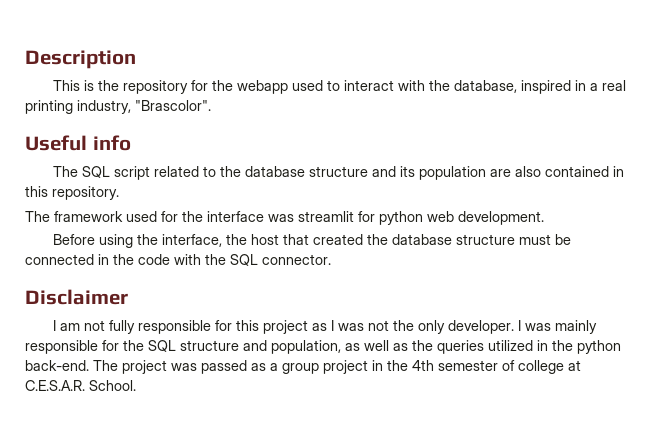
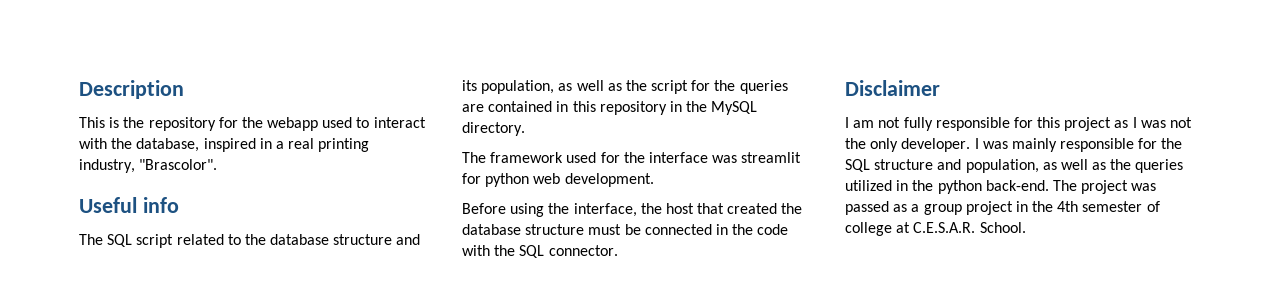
[419,166,625,180] [25,186,119,200] population are also contained in this repository. -> [481,80,788,94] [462,101,758,115] [462,122,525,136] population, as well as the script for the queries are contained in this repository in the MySQL directory.

